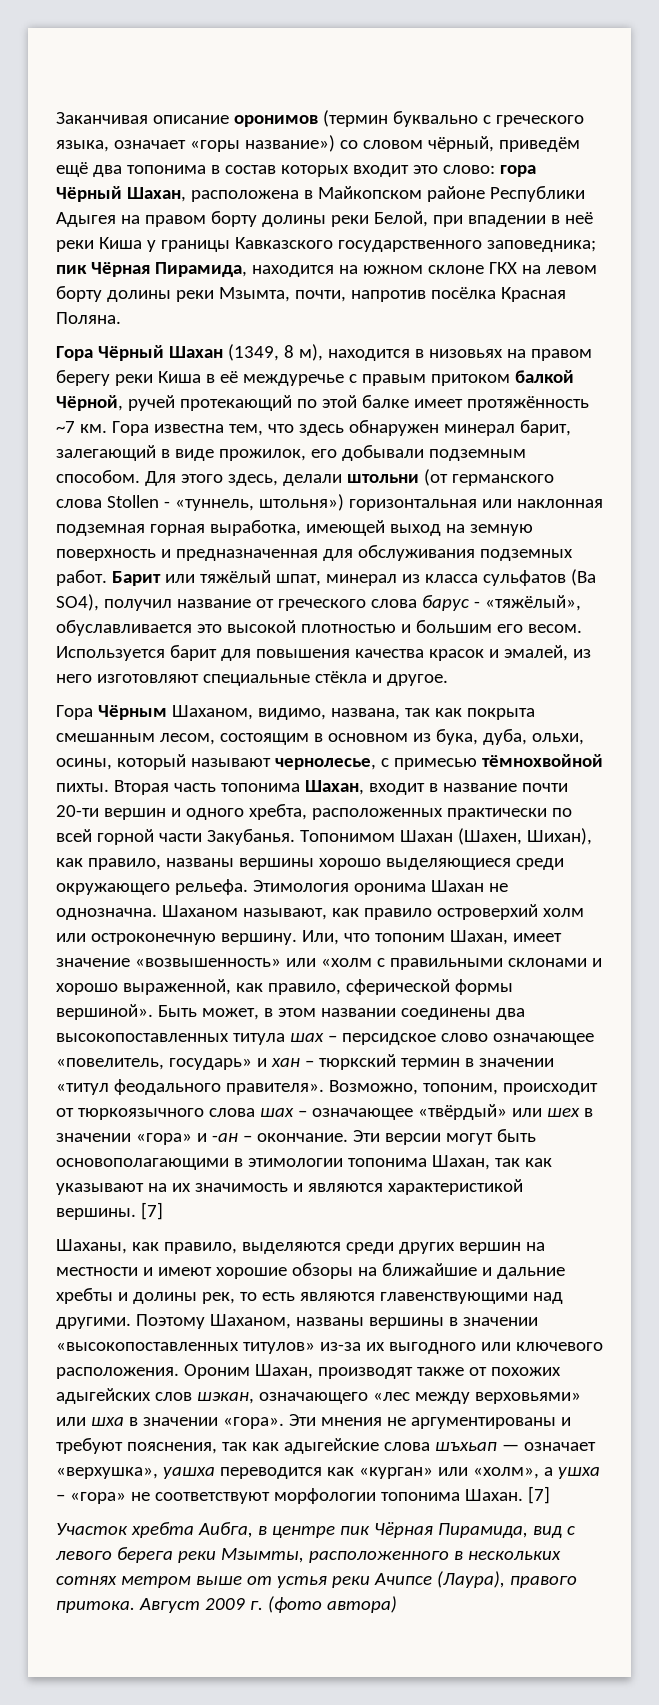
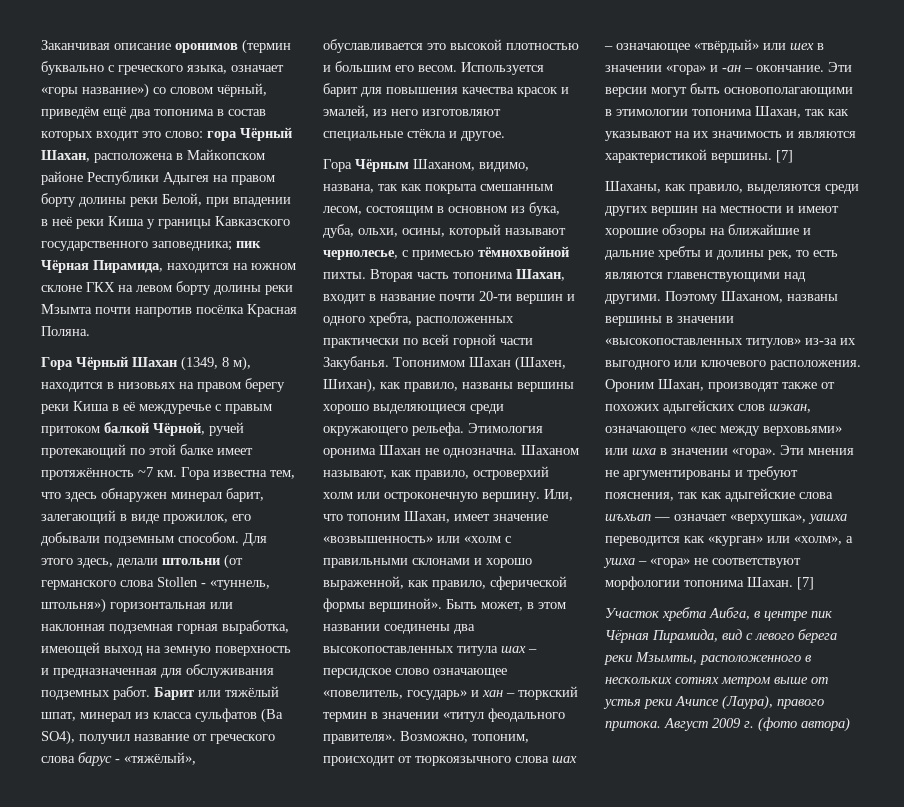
[218,287,346,302] Мзымта, почти, -> [41,304,131,314] Мзымта почти
[363,908,432,920] правило -> [415,470,469,480] правило,

